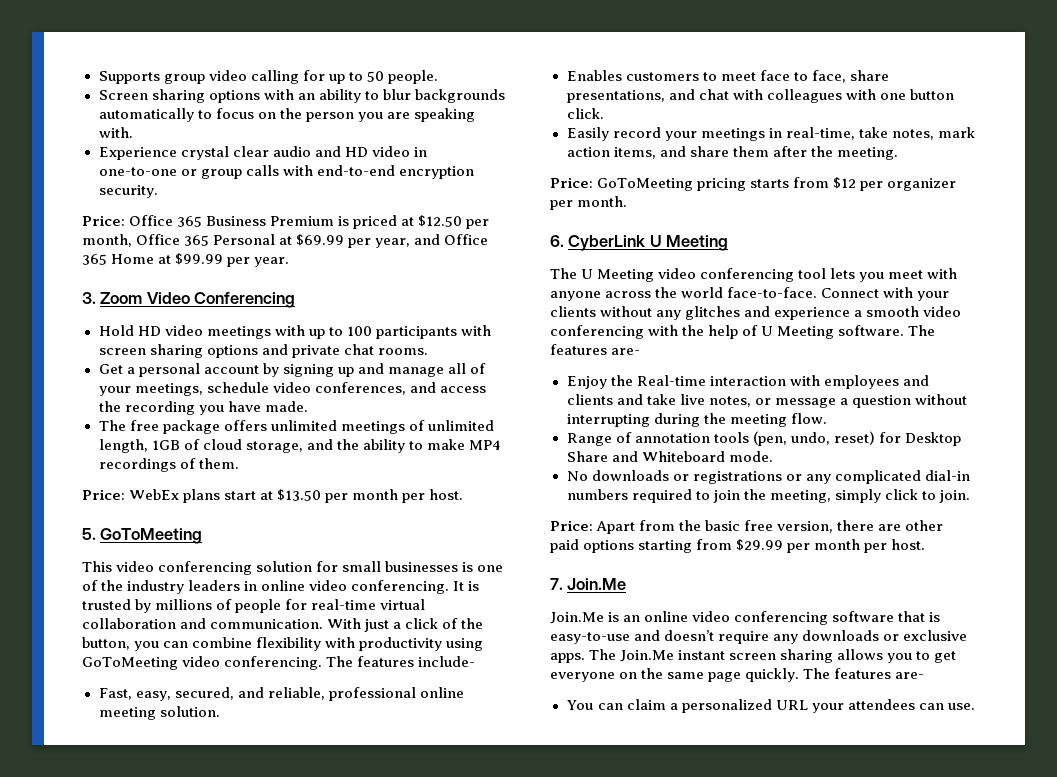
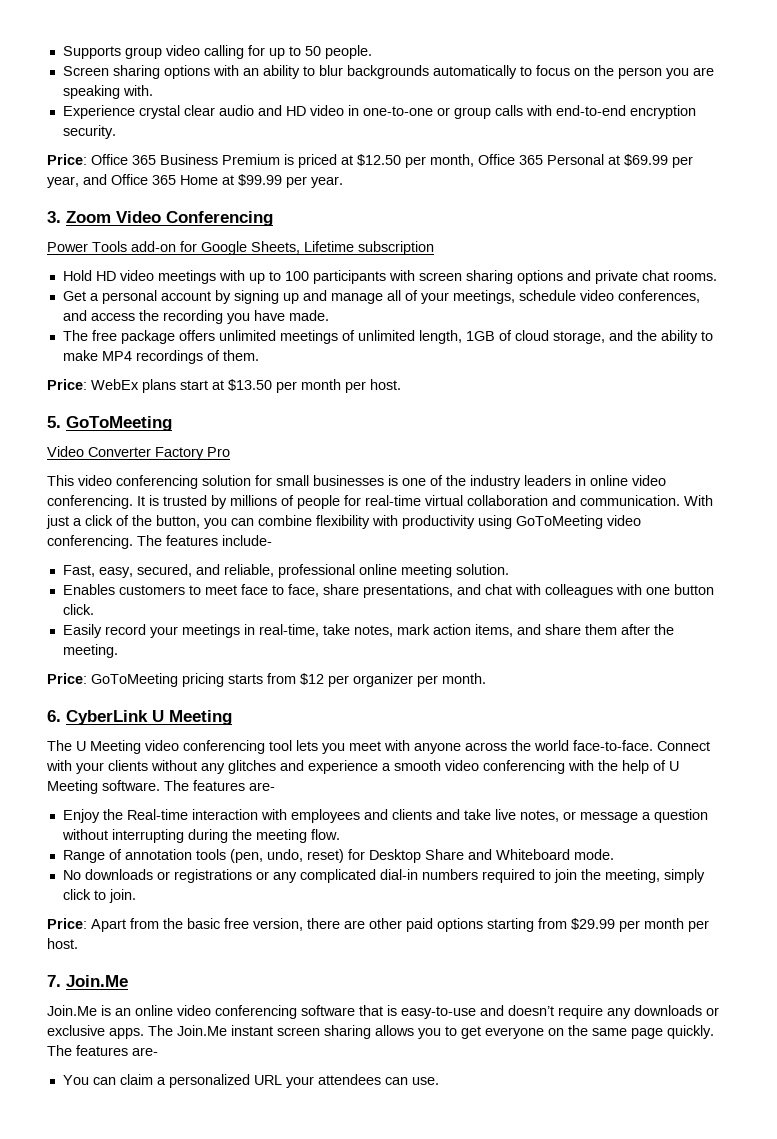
(296, 300) none -> [47,241,434,255] // Power Tools add-on for Google Sheets, Lifetime subscription
(203, 536) none -> [47,446,230,460] // Video Converter Factory Pro

